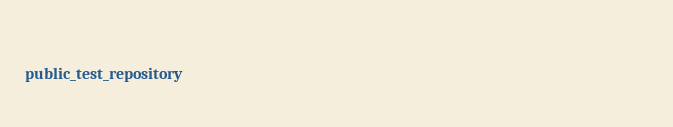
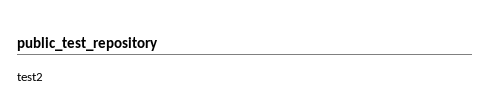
(183, 74) none -> [17,73,43,81] // test2

